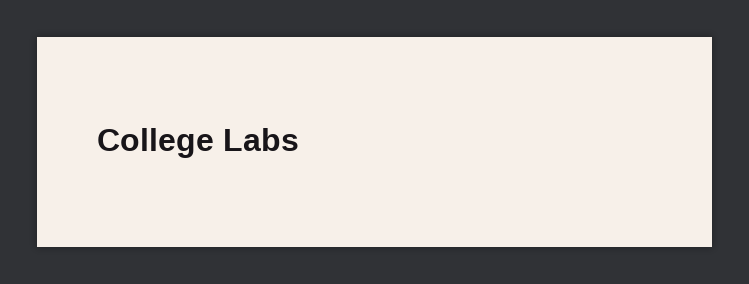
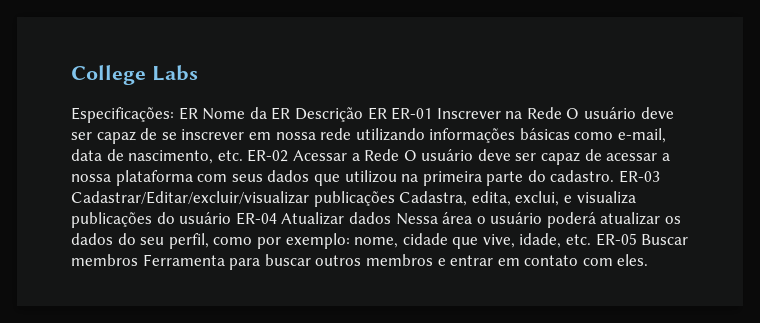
(299, 139) none -> [71,107,674,123] [71,128,667,144] [71,149,670,165] [71,170,661,186] [71,191,636,207] [71,212,682,228] [71,233,689,249] [71,254,649,270] // Especificações: ER Nome da ER Descrição ER ER-01 Inscrever na Rede O usuário deve ser capaz de se inscrever em nossa rede utilizando informações básicas como e-mail, data de nascimento, etc. ER-02 Acessar a Rede O usuário deve ser capaz de acessar a nossa plataforma com seus dados que utilizou na primeira parte do cadastro. ER-03 Cadastrar/Editar/excluir/visualizar publicações Cadastra, edita, exclui, e visualiza publicações do usuário ER-04 Atualizar dados Nessa área o usuário poderá atualizar os dados do seu perfil, como por exemplo: nome, cidade que vive, idade, etc. ER-05 Buscar membros Ferramenta para buscar outros membros e entrar em contato com eles.

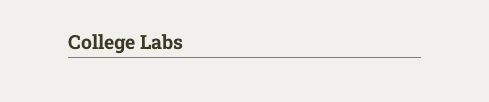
[71,107,674,123] [71,128,667,144] [71,149,670,165] [71,170,661,186] [71,191,636,207] [71,212,682,228] [71,233,689,249] [71,254,649,270] // Especificações: ER Nome da ER Descrição ER ER-01 Inscrever na Rede O usuário deve ser capaz de se inscrever em nossa rede utilizando informações básicas como e-mail, data de nascimento, etc. ER-02 Acessar a Rede O usuário deve ser capaz de acessar a nossa plataforma com seus dados que utilizou na primeira parte do cadastro. ER-03 Cadastrar/Editar/excluir/visualizar publicações Cadastra, edita, exclui, e visualiza publicações do usuário ER-04 Atualizar dados Nessa área o usuário poderá atualizar os dados do seu perfil, como por exemplo: nome, cidade que vive, idade, etc. ER-05 Buscar membros Ferramenta para buscar outros membros e entrar em contato com eles. -> (184, 42) none

